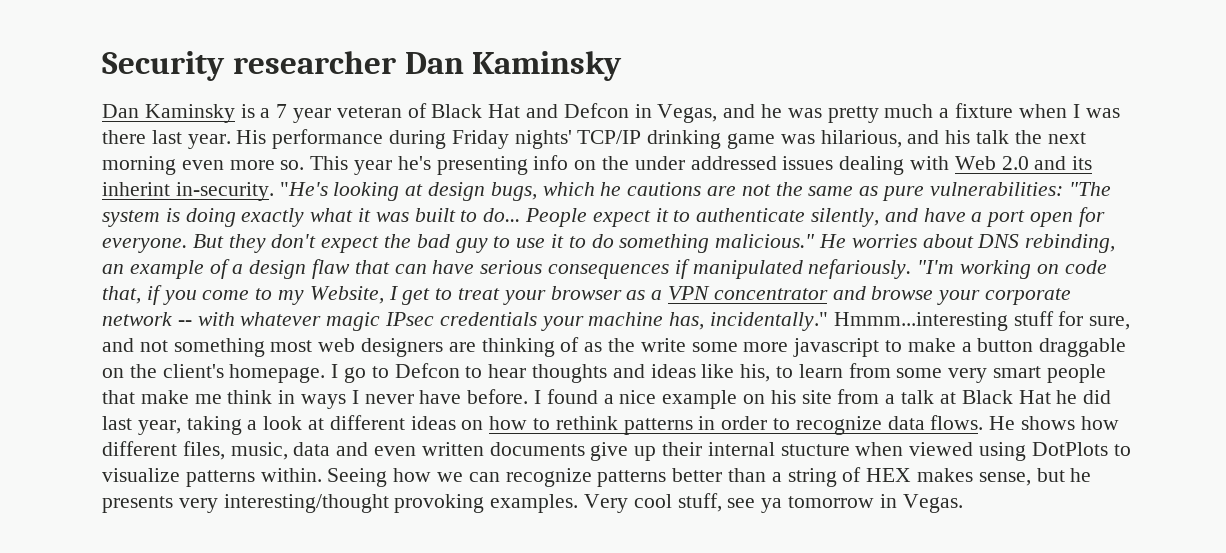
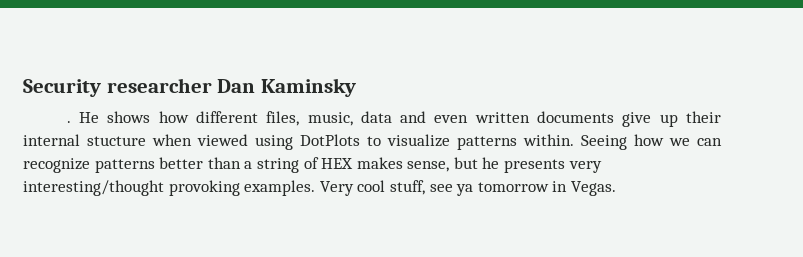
[102,103,1120,123] [102,129,1086,149] [102,155,1093,175] [102,182,1111,201] [102,207,1105,227] [102,234,1116,253] [102,259,1107,279] [102,285,1072,305] [102,311,1131,331] [102,337,1127,357] [102,363,1106,383] [102,389,1112,409] [102,415,984,435] Dan Kaminsky is a 7 year veteran of Black Hat and Defcon in Vegas, and he was pretty much a fixture when I was there last year. His performance during Friday nights' TCP/IP drinking game was hilarious, and his talk the next morning even more so. This year he's presenting info on the under addressed issues dealing with Web 2.0 and its inherint in-security. "He's looking at design bugs, which he cautions are not the same as pure vulnerabilities: "The system is doing exactly what it was built to do... People expect it to authenticate silently, and have a port open for everyone. But they don't expect the bad guy to use it to do something malicious." He worries about DNS rebinding, an example of a design flaw that can have serious consequences if manipulated nefariously. "I'm working on code that, if you come to my Website, I get to treat your browser as a VPN concentrator and browse your corporate network -- with whatever magic IPsec credentials your machine has, incidentally." Hmmm...interesting stuff for sure, and not something most web designers are thinking of as the write some more javascript to make a button draggable on the client's homepage. I go to Defcon to hear thoughts and ideas like his, to learn from some very smart people that make me think in ways I never have before. I found a nice example on his site from a talk at Black Hat he did last year, taking a look at different ideas on how to rethink patterns in order to recognize data flows. -> [66,121,71,123] .

